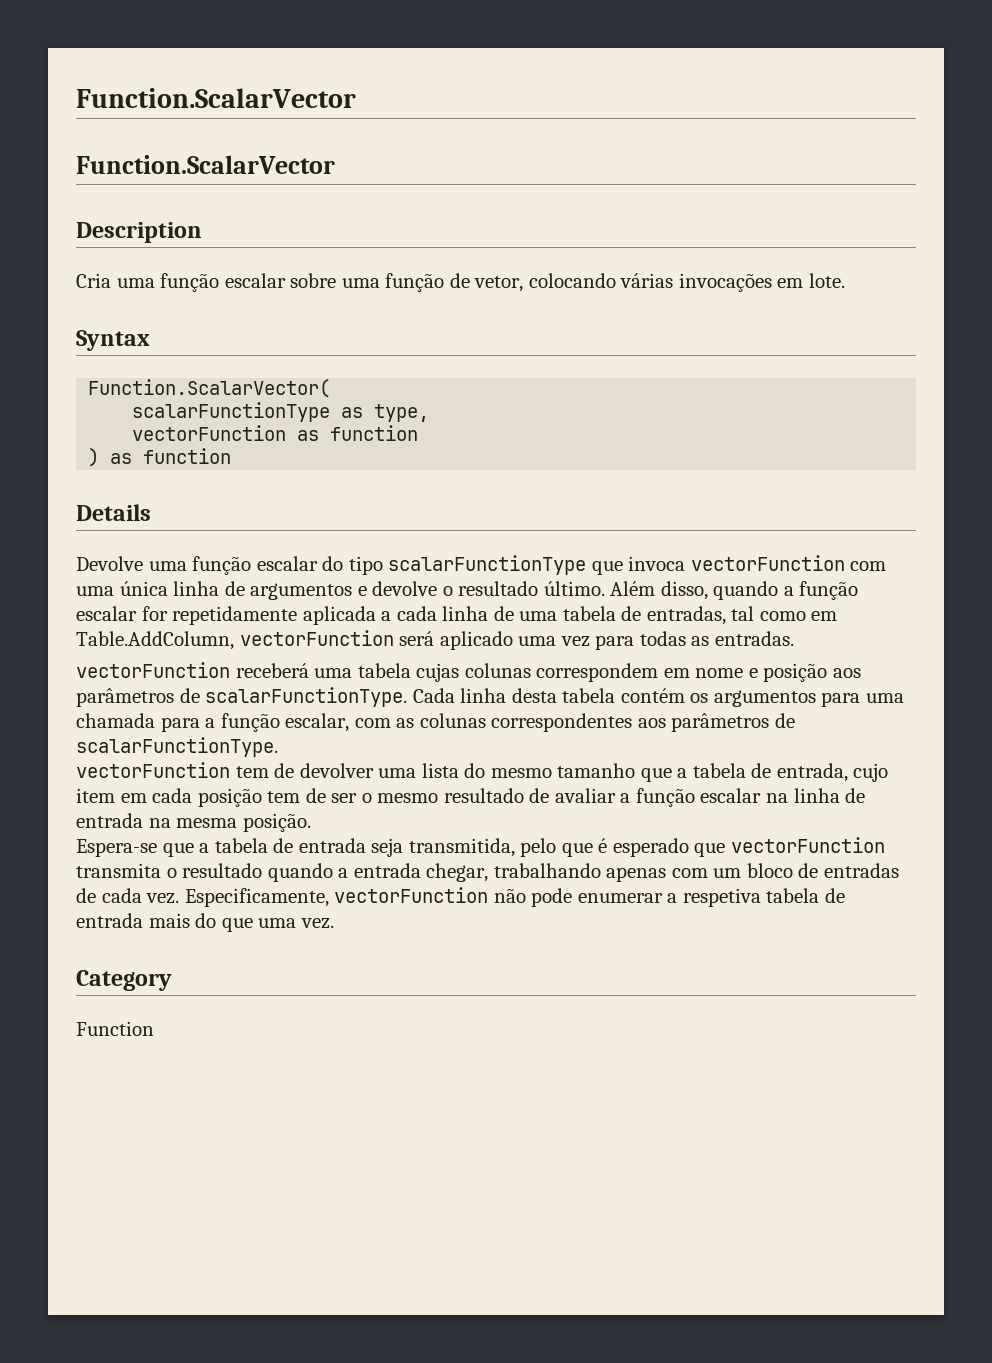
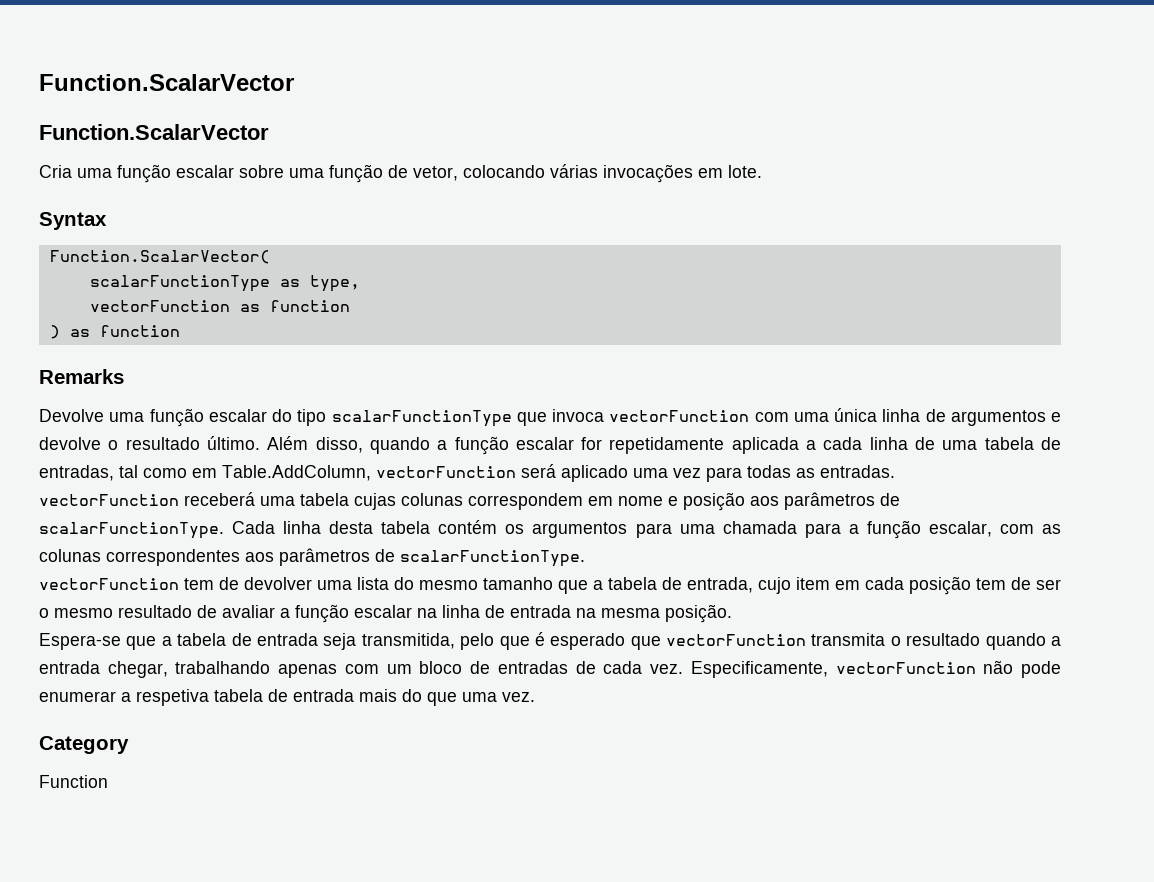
[76,222,202,243] // Description -> (269, 132) none
[76,504,151,521] Details -> [39,369,124,384] Remarks

